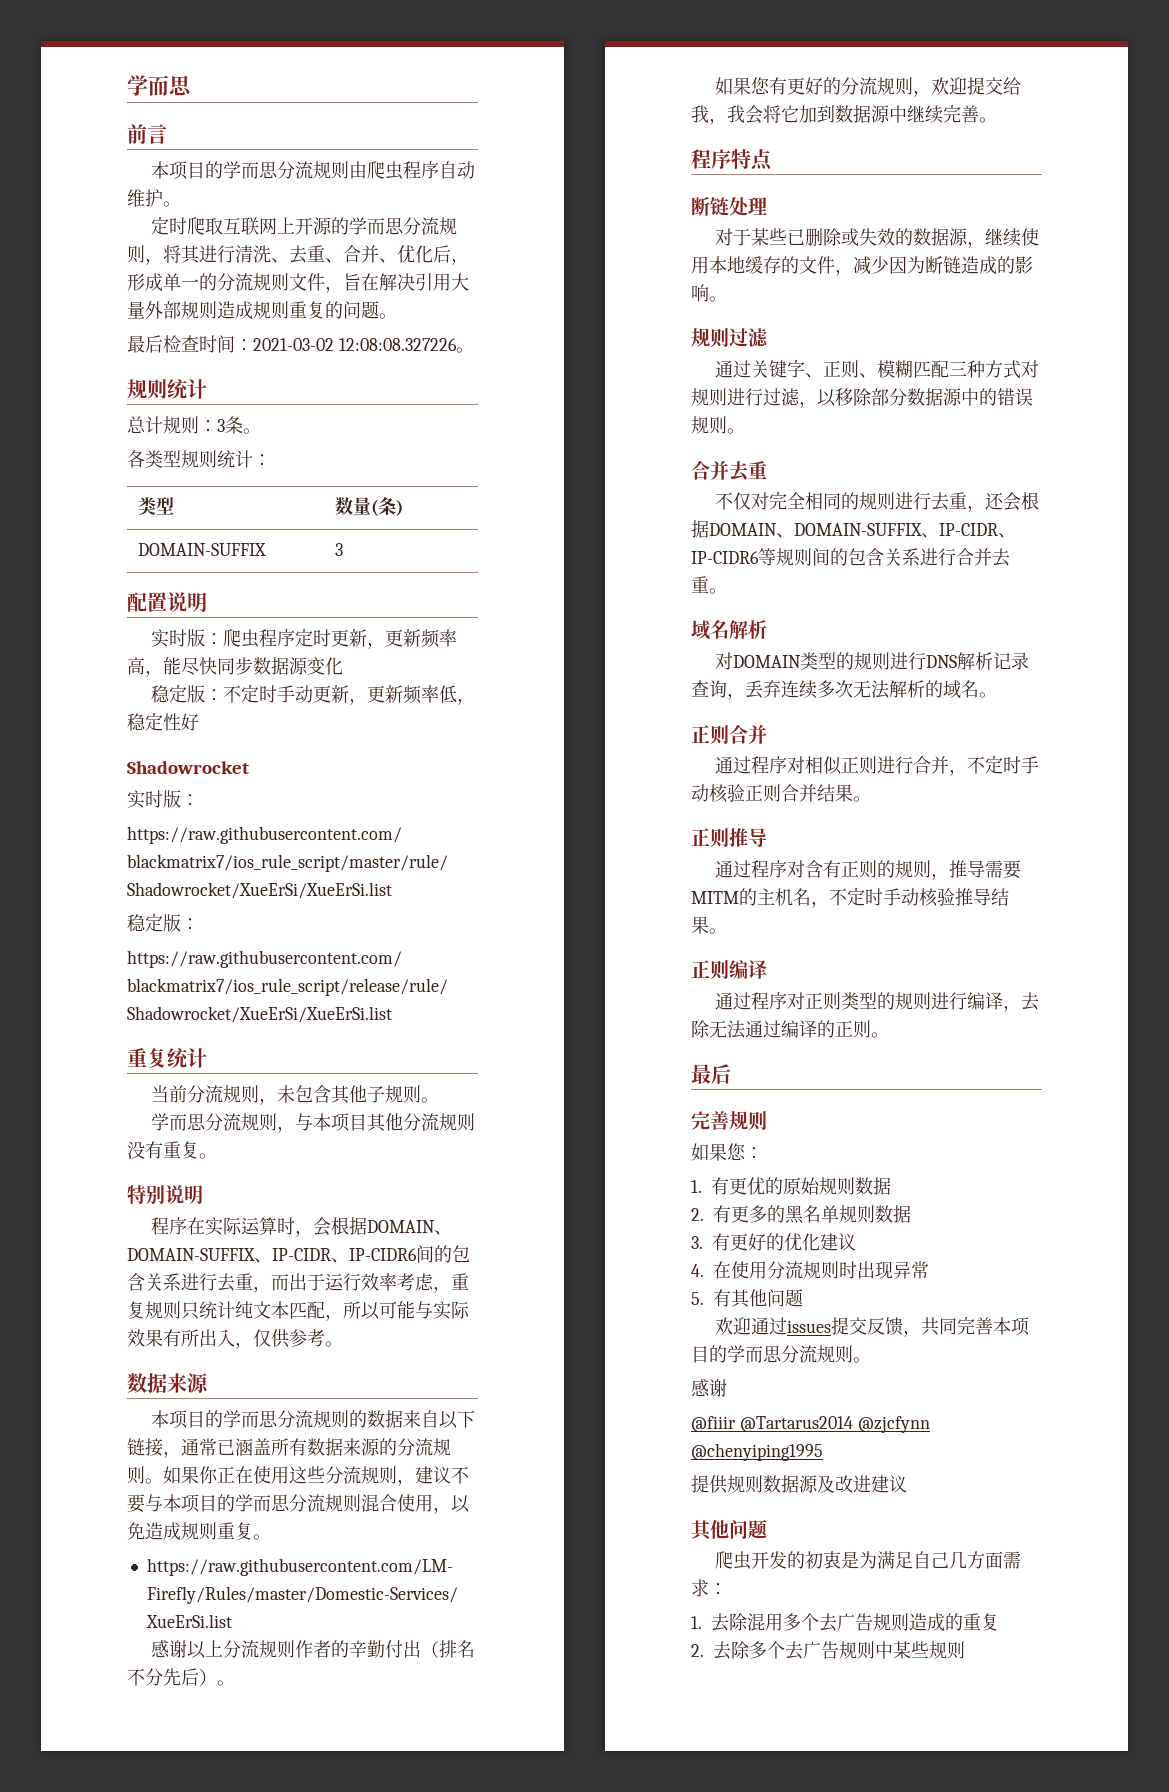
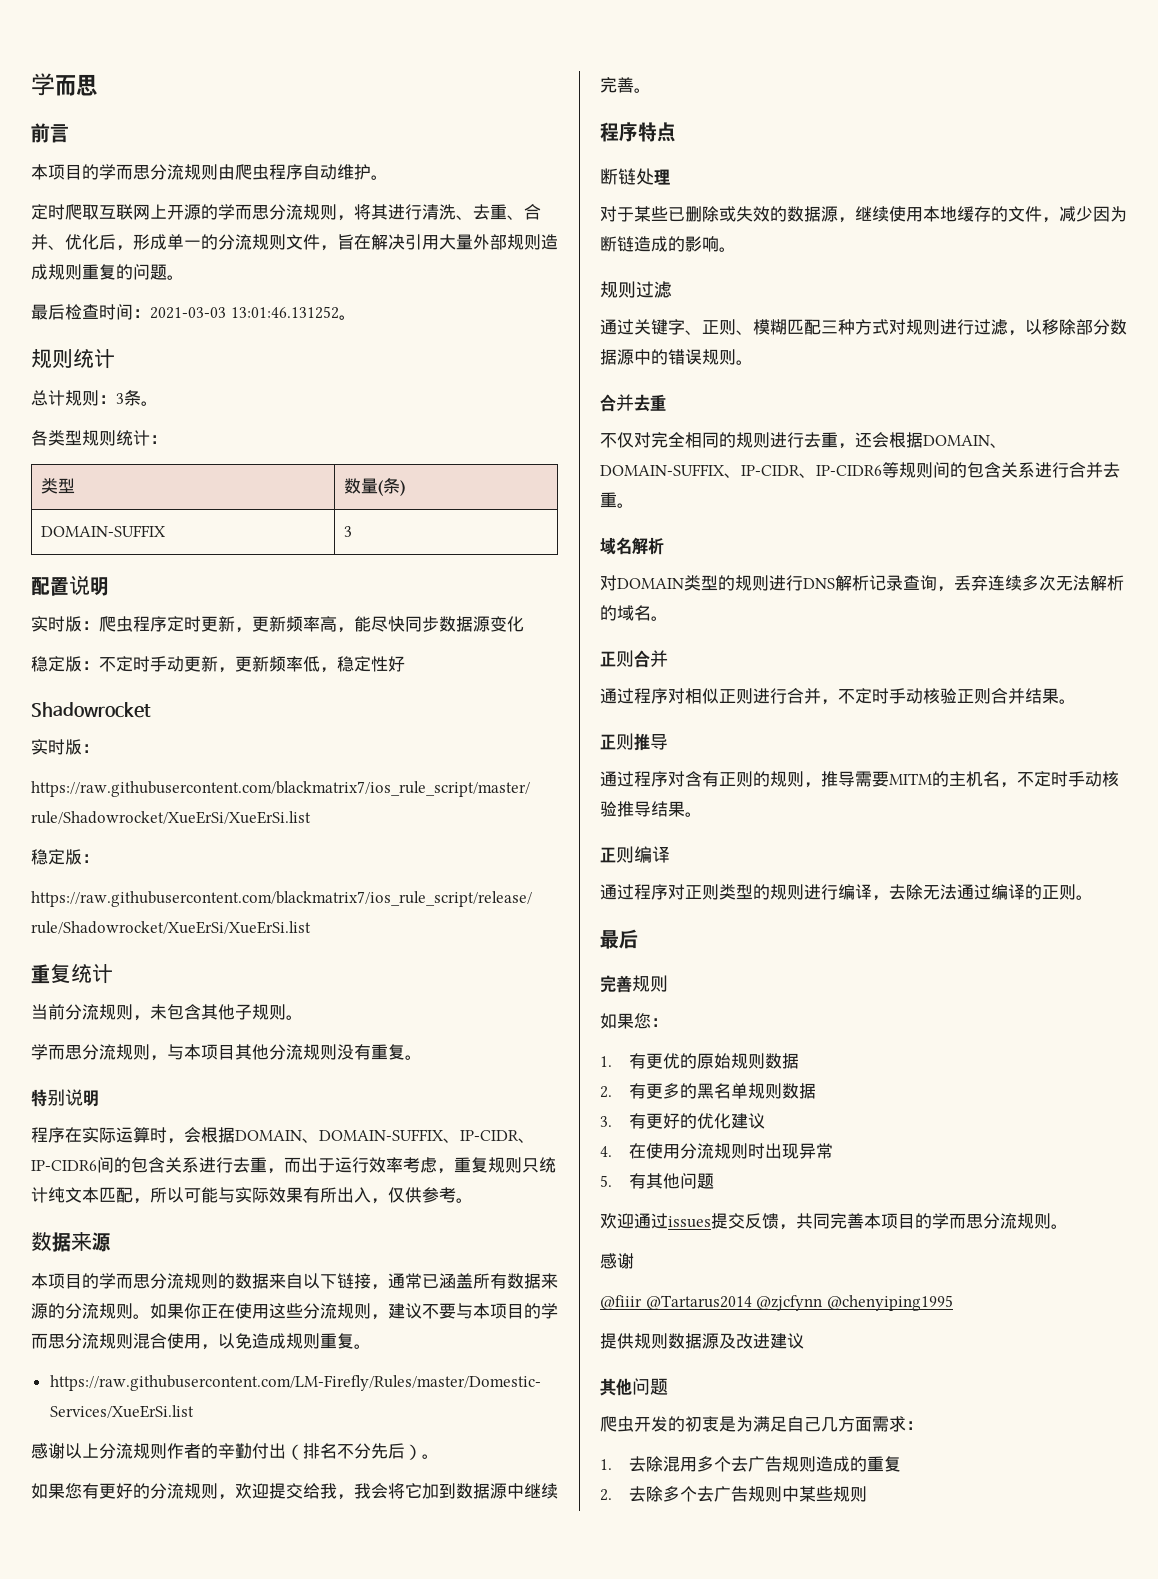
[253,338,457,351] 2021-03-02 12:08:08.327226 -> [150,306,339,319] 2021-03-03 13:01:46.131252

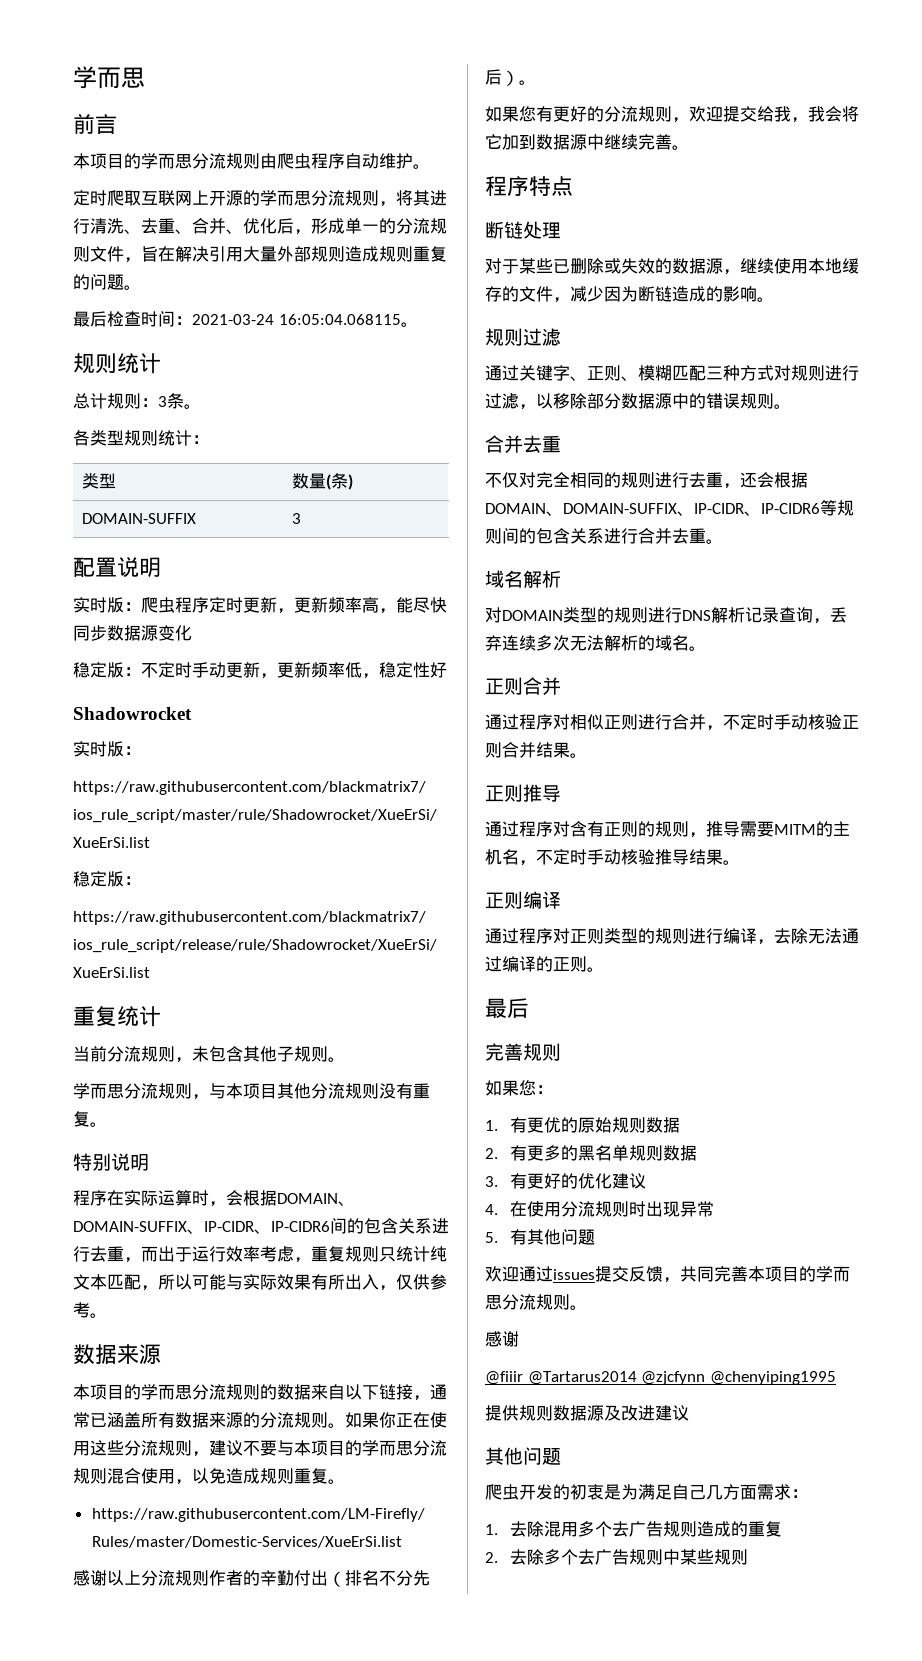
[150,306,339,319] 2021-03-03 13:01:46.131252 -> [192,314,401,325] 2021-03-24 16:05:04.068115

